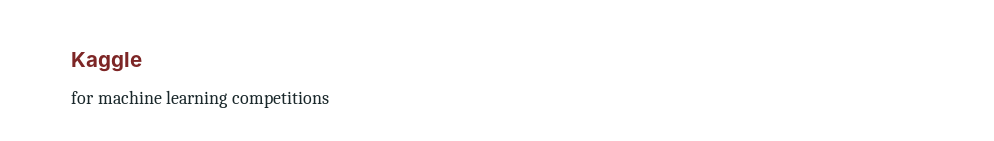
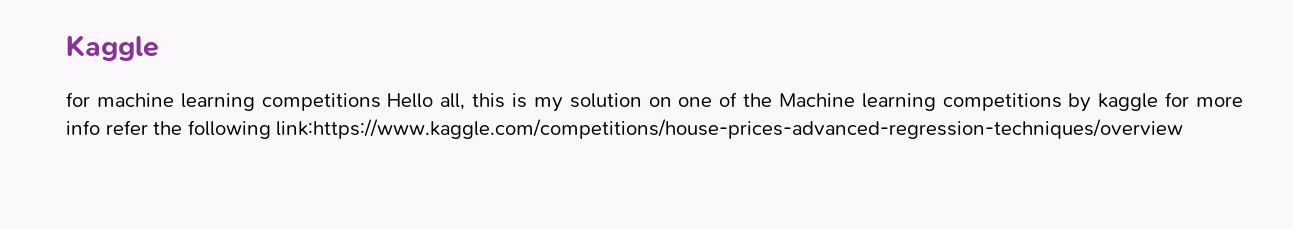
(330, 99) none -> [387,92,1243,112] [66,119,1184,139] Hello all, this is my solution on one of the Machine learning competitions by kaggle for more info refer the following link:https://www.kaggle.com/competitions/house-prices-advanced-regression-techniques/overview

